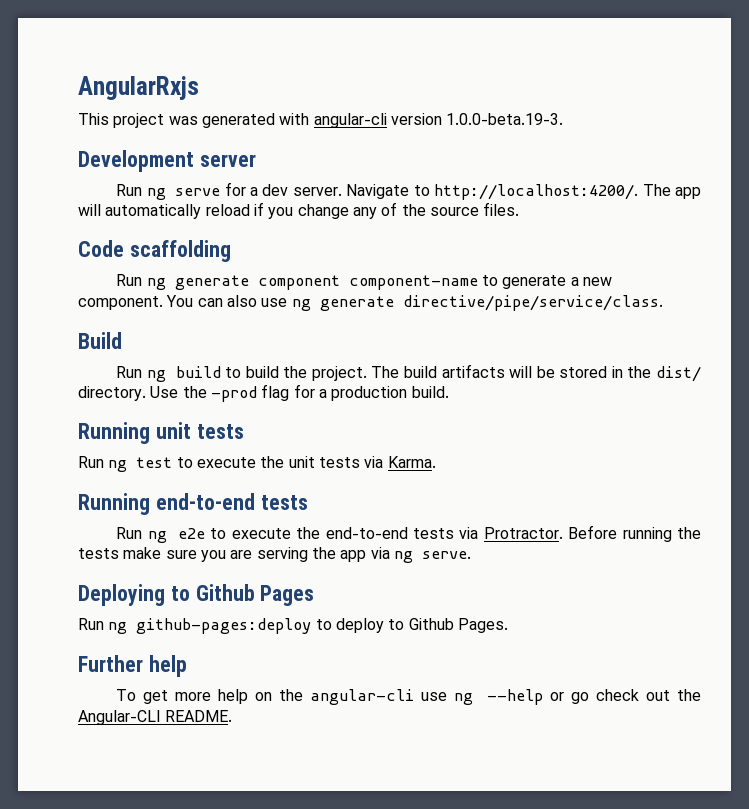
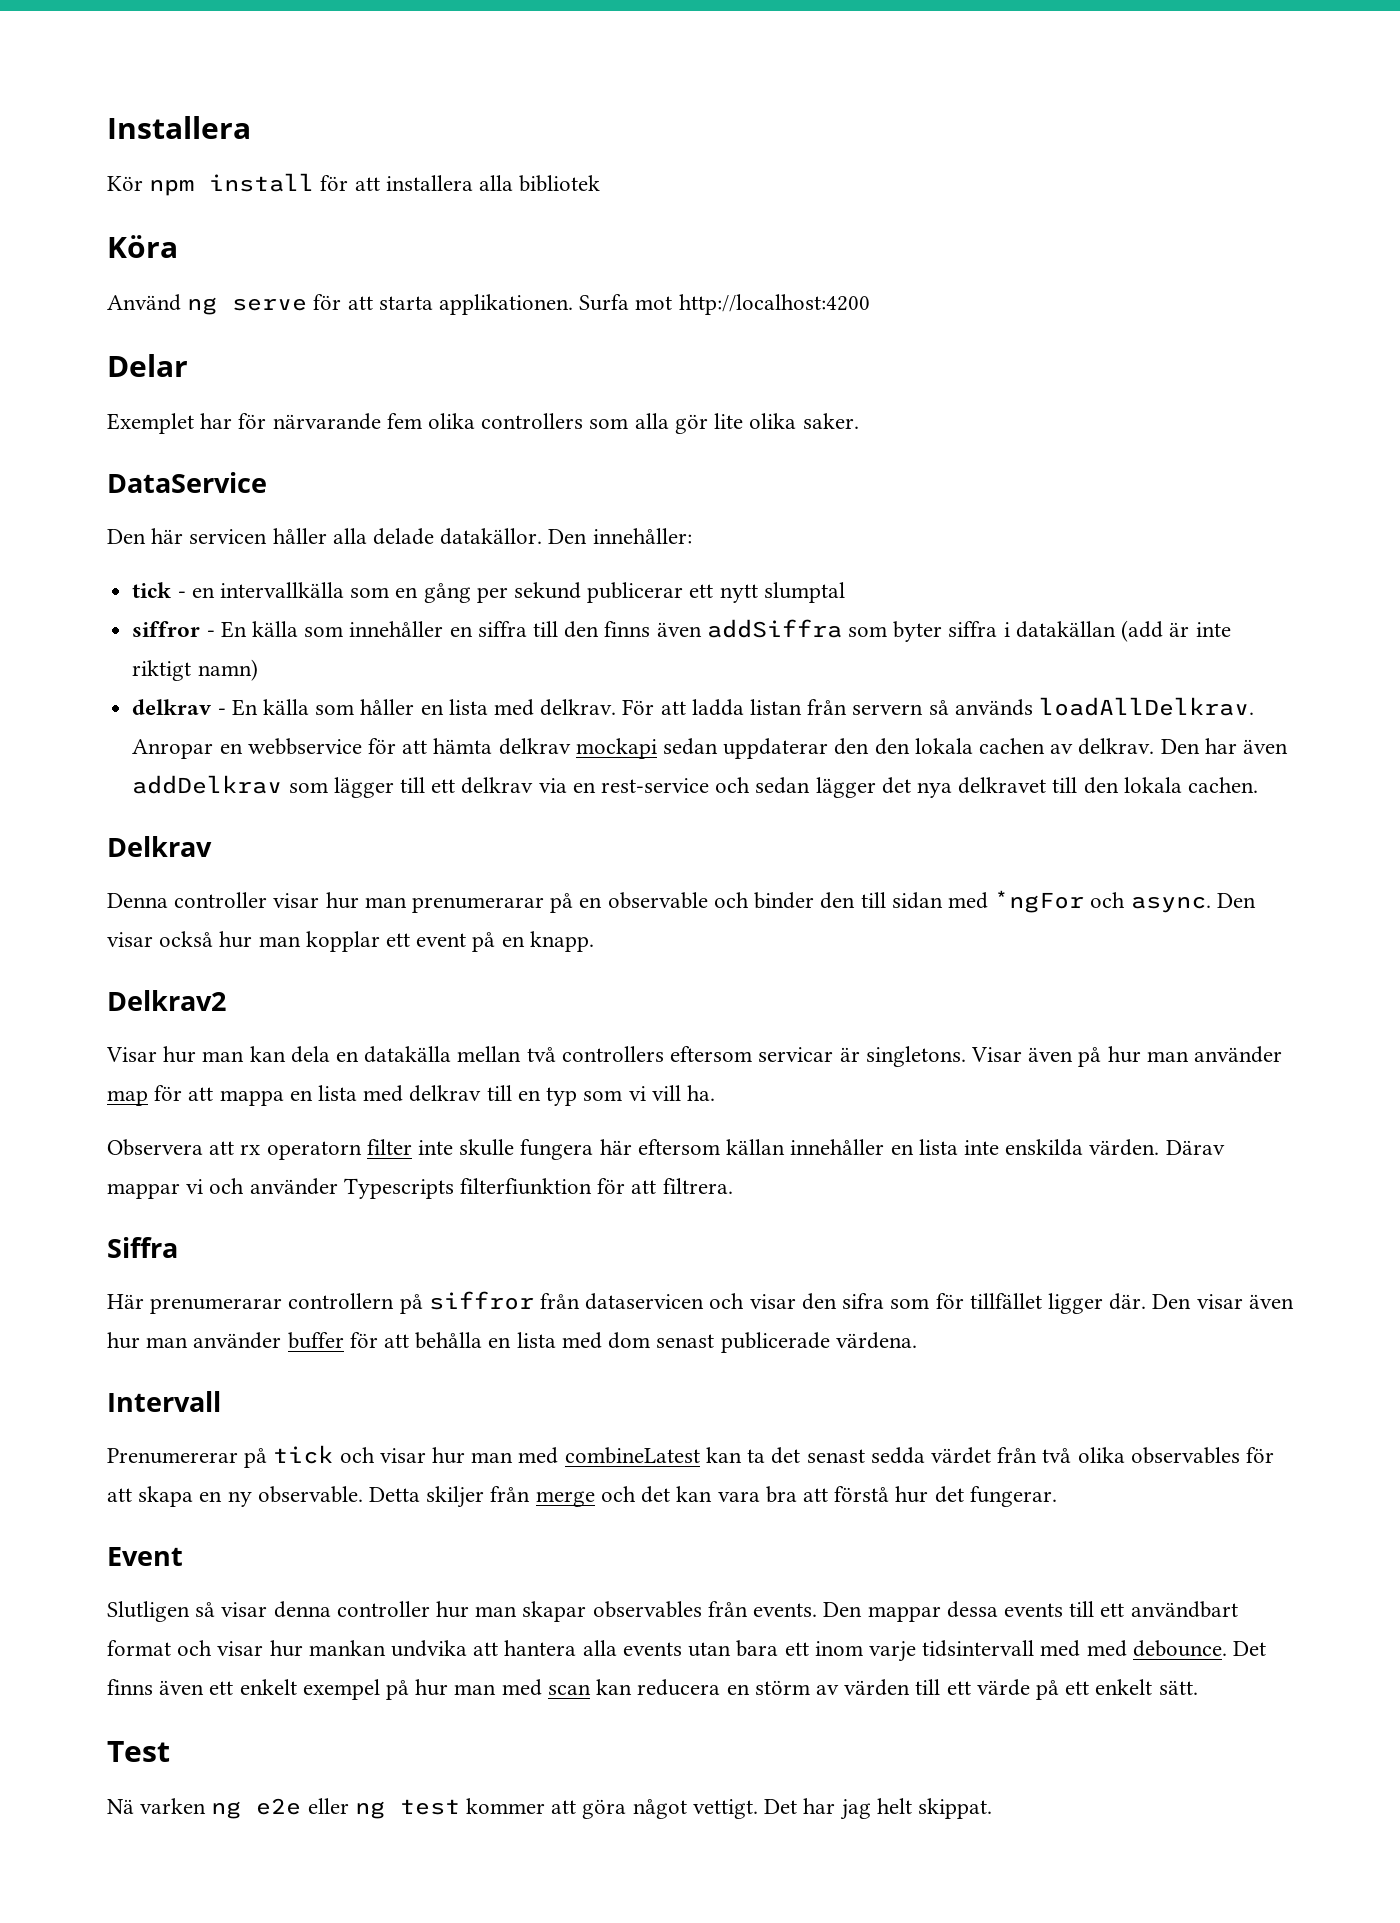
[78,76,199,100] [78,113,564,128] [78,150,256,172] [116,182,701,200] [78,202,520,219] [78,240,231,262] [116,274,613,290] [78,295,663,311] [78,332,122,349] [116,364,701,382] [78,384,449,402] [78,422,244,444] [78,456,436,472] [78,493,308,515] [116,525,702,543] [78,547,471,563] [78,584,315,606] [78,618,508,634] [78,655,187,677] [116,689,701,705] [78,710,233,725] AngularRxjs // This project was generated with angular-cli version 1.0.0-beta.19-3. // Development server // Run ng serve for a dev server. Navigate to http://localhost:4200/. The app will automatically reload if you change any of the source files. // Code scaffolding // Run ng generate component component-name to generate a new component. You can also use ng generate directive/pipe/service/class. // Build // Run ng build to build the project. The build artifacts will be stored in the dist/ directory. Use the -prod flag for a production build. // Running unit tests // Run ng test to execute the unit tests via Karma. // Running end-to-end tests // Run ng e2e to execute the end-to-end tests via Protractor. Before running the tests make sure you are serving the app via ng serve. // Deploying to Github Pages // Run ng github-pages:deploy to deploy to Github Pages. // Further help // To get more help on the angular-cli use ng --help or go check out the Angular-CLI README. -> [107,116,251,139] [107,173,601,196] [107,235,178,258] [107,294,870,315] [107,354,188,377] [107,413,859,434] [107,472,267,493] [107,528,692,545] [132,582,845,603] [132,619,1231,642] [132,659,258,681] [132,697,1255,716] [132,738,1289,759] [132,775,1259,798] [107,836,212,857] [107,890,1256,913] [107,931,594,952] [107,990,226,1011] [106,1046,1282,1067] [107,1085,715,1106] [107,1139,1225,1160] [107,1178,733,1199] [107,1237,178,1258] [107,1291,1294,1314] [107,1332,917,1353] [107,1391,221,1412] [107,1445,1274,1468] [107,1486,1057,1508] [107,1547,183,1566] [107,1601,1238,1622] [107,1640,1266,1662] [107,1679,1198,1700] [107,1741,170,1762] [107,1798,992,1820] Installera // Kör npm install för att installera alla bibliotek // Köra // Använd ng serve för att starta applikationen. Surfa mot http://localhost:4200 // Delar // Exemplet har för närvarande fem olika controllers som alla gör lite olika saker. // DataService // Den här servicen håller alla delade datakällor. Den innehåller: // tick - en intervallkälla som en gång per sekund publicerar ett nytt slumptal // siffror - En källa som innehåller en siffra till den finns även addSiffra som byter siffra i datakällan (add är inte riktigt namn) // delkrav - En källa som håller en lista med delkrav. För att ladda listan från servern så används loadAllDelkrav. Anropar en webbservice för att hämta delkrav mockapi sedan uppdaterar den den lokala cachen av delkrav. Den har även addDelkrav som lägger till ett delkrav via en rest-service och sedan lägger det nya delkravet till den lokala cachen. // Delkrav // Denna controller visar hur man prenumerarar på en observable och binder den till sidan med *ngFor och async. Den visar också hur man kopplar ett event på en knapp. // Delkrav2 // Visar hur man kan dela en datakälla mellan två controllers eftersom servicar är singletons. Visar även på hur man använder map för att mappa en lista med delkrav till en typ som vi vill ha. // Observera att rx operatorn filter inte skulle fungera här eftersom källan innehåller en lista inte enskilda värden. Därav mappar vi och använder Typescripts filterfiunktion för att filtrera. // Siffra // Här prenumerarar controllern på siffror från dataservicen och visar den sifra som för tillfället ligger där. Den visar även hur man använder buffer för att behålla en lista med dom senast publicerade värdena. // Intervall // Prenumererar på tick och visar hur man med combineLatest kan ta det senast sedda värdet från två olika observables för att skapa en ny observable. Detta skiljer från merge och det kan vara bra att förstå hur det fungerar. // Event // Slutligen så visar denna controller hur man skapar observables från events. Den mappar dessa events till ett användbart format och visar hur mankan undvika att hantera alla events utan bara ett inom varje tidsintervall med med debounce. Det finns även ett enkelt exempel på hur man med scan kan reducera en störm av värden till ett värde på ett enkelt sätt. // Test // Nä varken ng e2e eller ng test kommer att göra något vettigt. Det har jag helt skippat.

